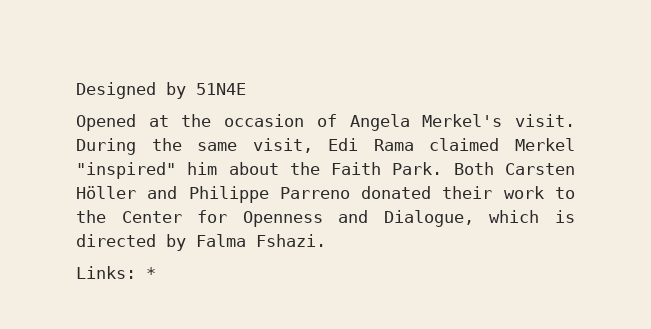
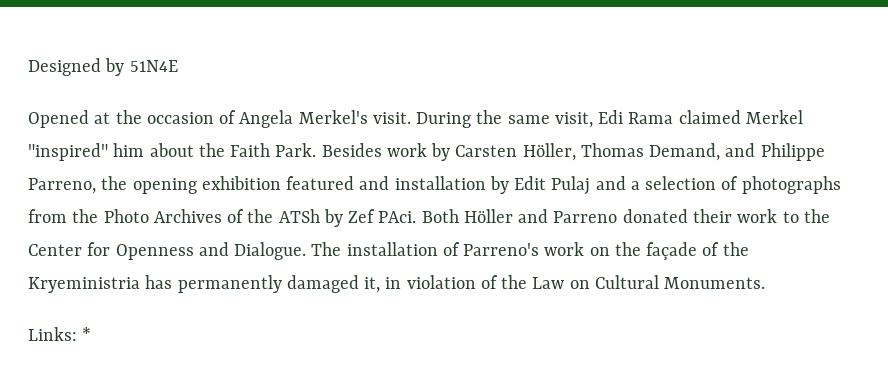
[453,162,575,175] Both Carsten -> [321,143,825,161] [28,176,841,195] [28,209,459,227] Besides work by Carsten Höller, Thomas Demand, and Philippe Parreno, the opening exhibition featured and installation by Edit Pulaj and a selection of photographs from the Photo Archives of the ATSh by Zef PAci. Both
[188,186,269,203] Philippe -> (549, 216) none
[383,210,575,227] [76,234,326,251] Dialogue, which is directed by Falma Fshazi. -> [234,242,749,260] [28,275,766,293] Dialogue. The installation of Parreno's work on the façade of the Kryeministria has permanently damaged it, in violation of the Law on Cultural Monuments.

